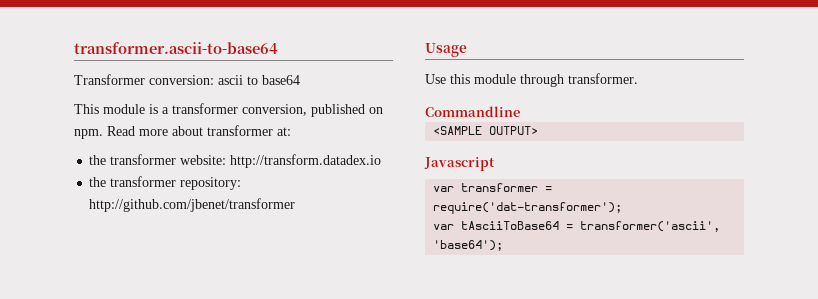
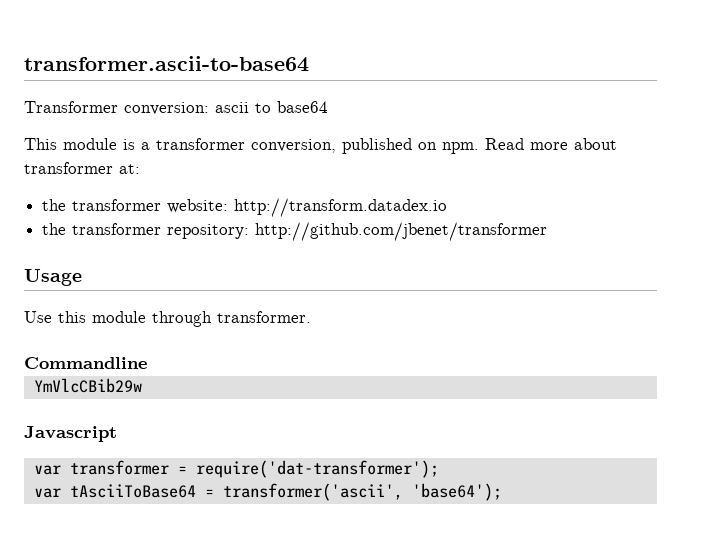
[433,126,539,135] <SAMPLE OUTPUT> -> [33,378,142,393] YmVlcCBib29w

